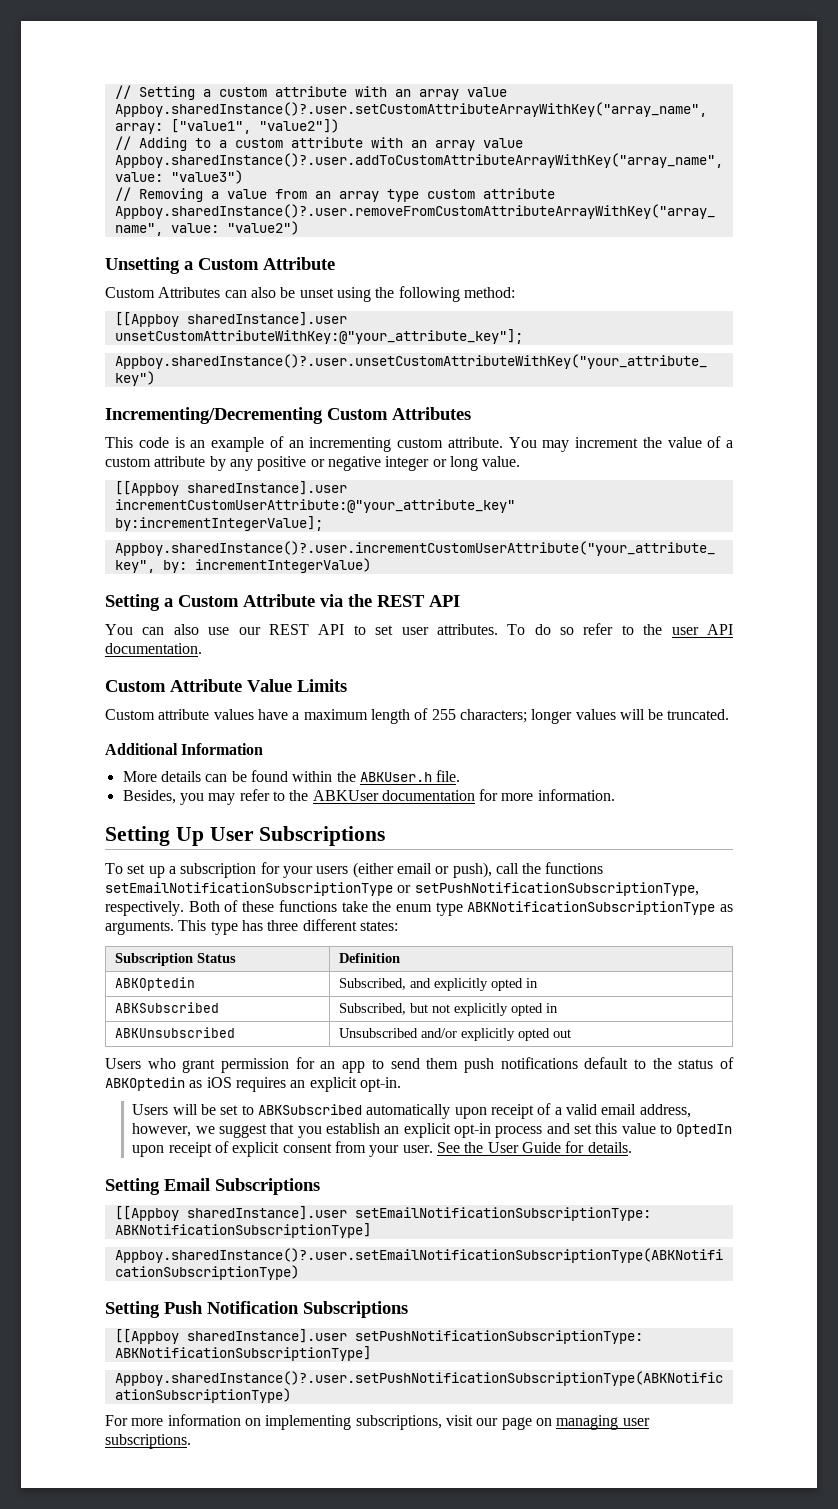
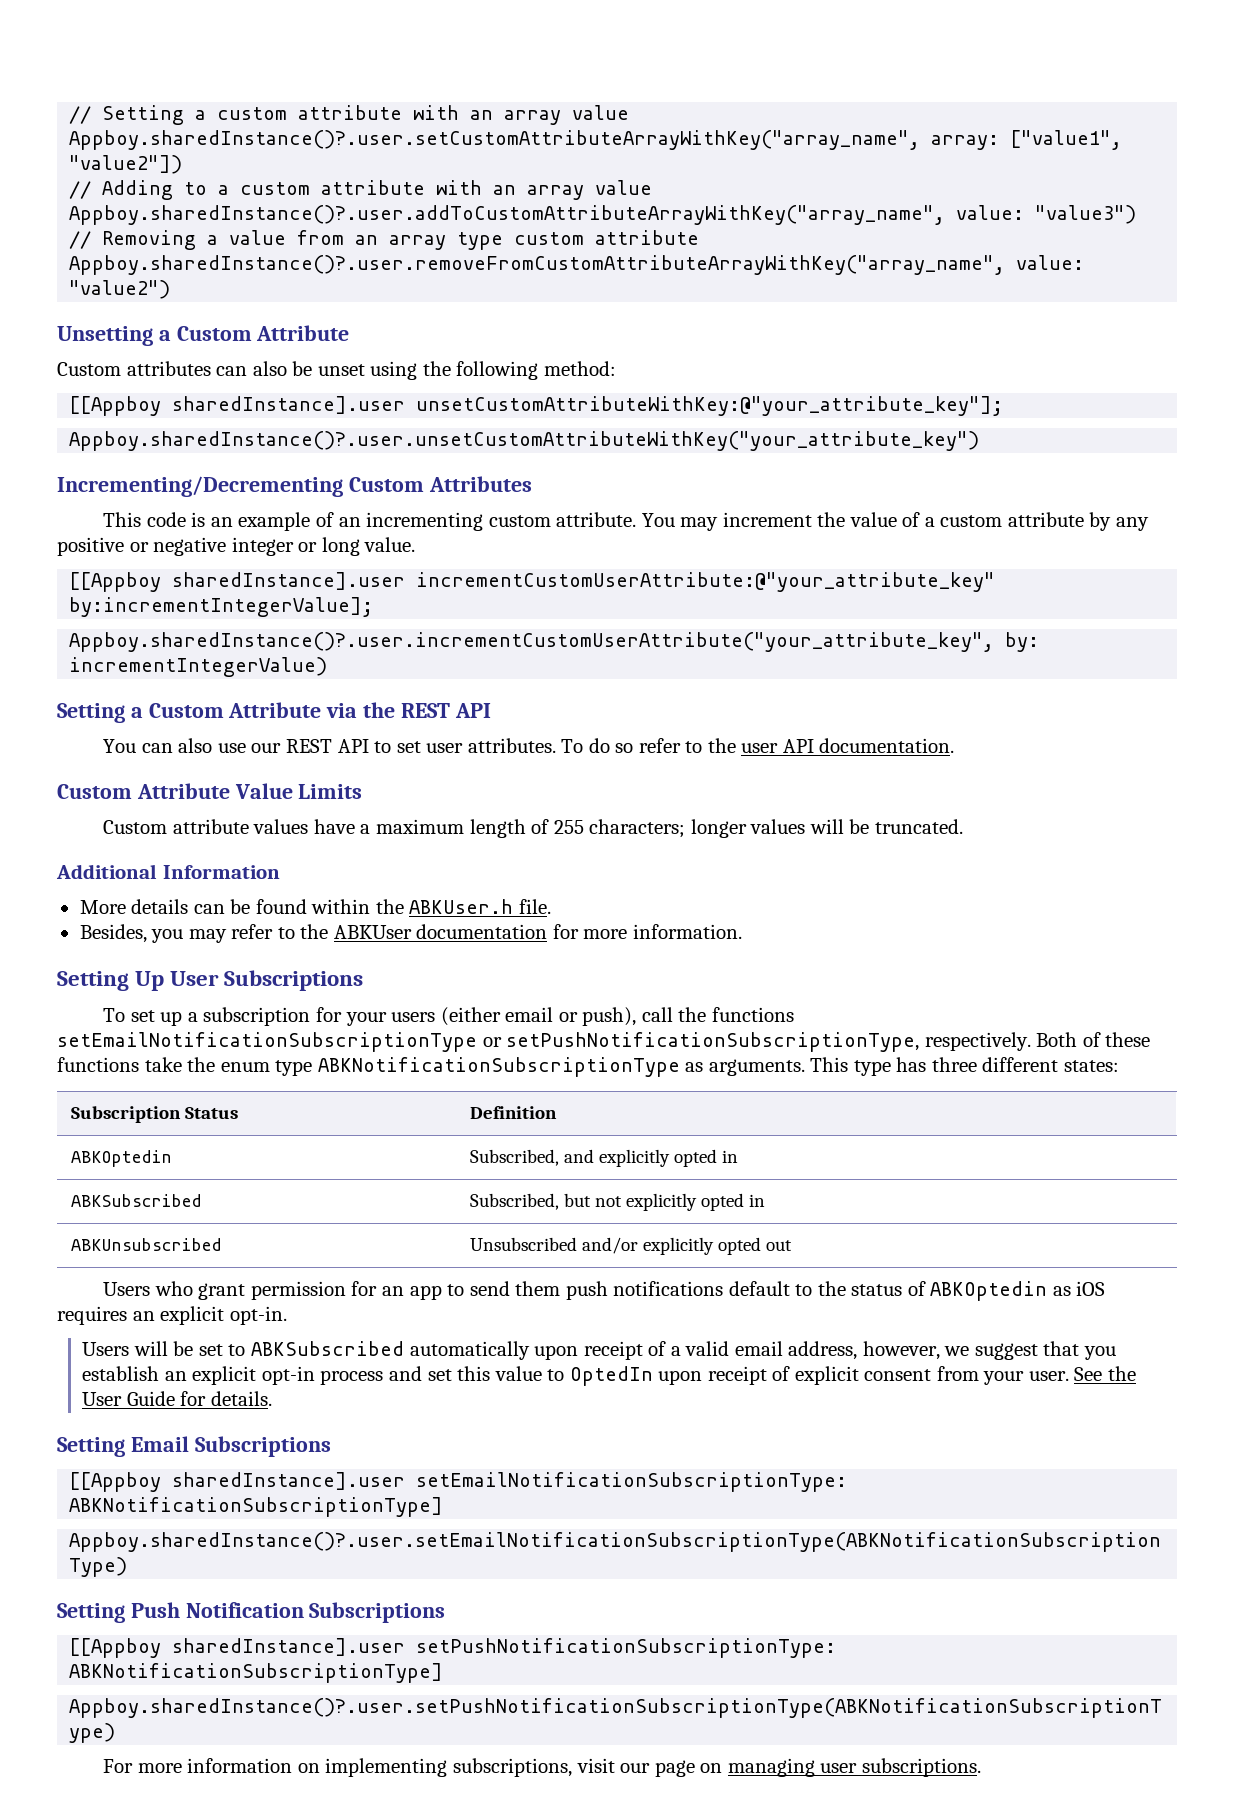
[158,287,221,298] Attributes -> [126,361,211,376] attributes

